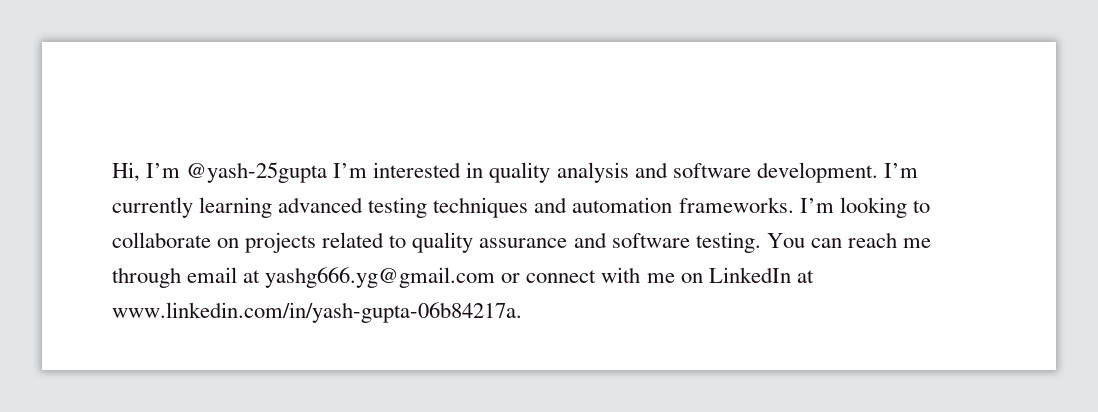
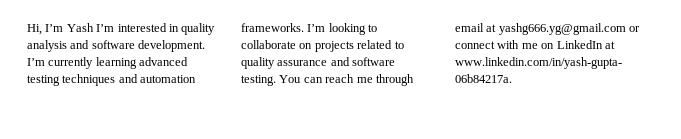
[186,162,328,183] @yash-25gupta -> [66,23,94,32] Yash

